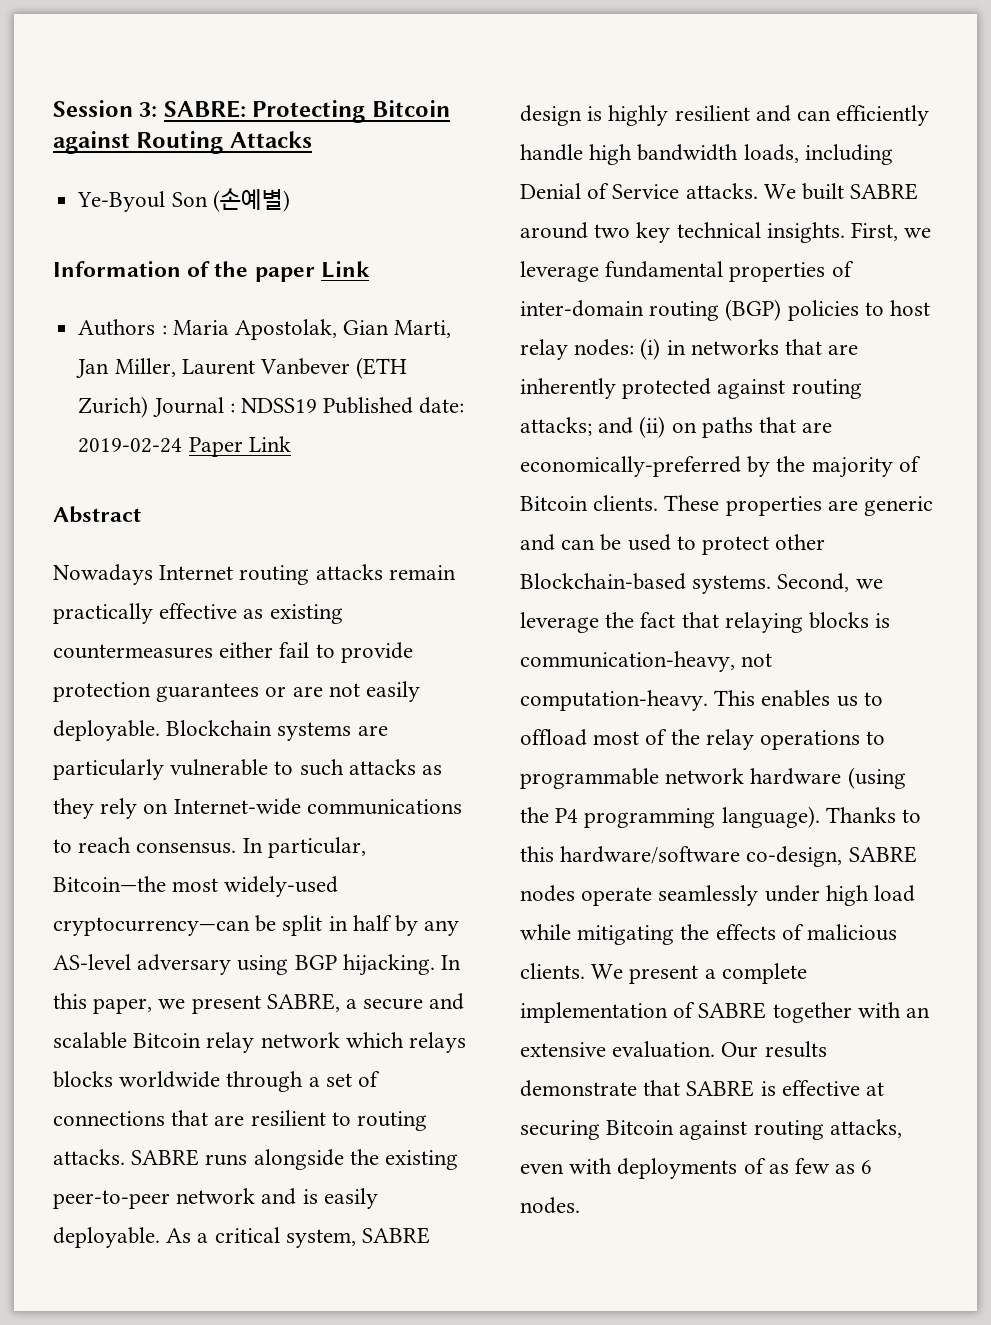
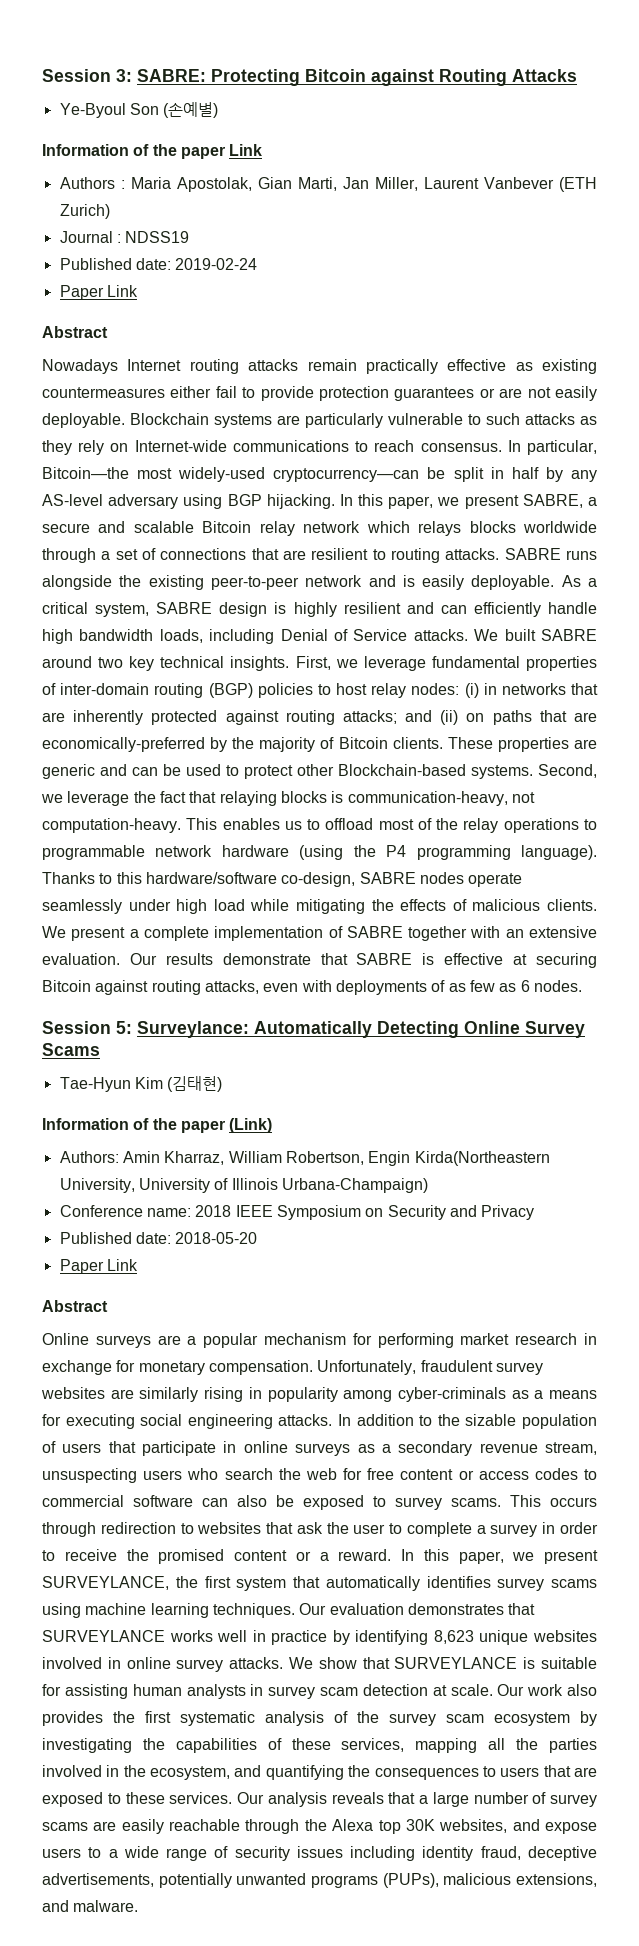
(149, 407) none -> (110, 211) //
(317, 405) none -> (190, 237) //
(183, 445) none -> (258, 264) //
(580, 1205) none -> [42,1021,585,1038] [42,1043,100,1056] [59,1076,223,1092] [42,1118,273,1133] [59,1151,550,1166] [59,1178,428,1193] [59,1205,535,1220] [59,1232,258,1244] [59,1259,138,1274] [42,1300,108,1312] [42,1333,597,1348] [42,1360,543,1375] [41,1387,597,1402] [42,1414,598,1429] [42,1441,598,1456] [42,1468,598,1483] [42,1495,597,1510] [42,1522,598,1537] [42,1549,598,1564] [42,1576,597,1591] [42,1603,536,1618] [42,1630,597,1645] [42,1657,597,1672] [42,1684,597,1699] [42,1711,597,1726] [42,1738,598,1753] [42,1765,598,1780] [42,1792,597,1807] [42,1819,598,1834] [42,1846,597,1861] [42,1873,598,1888] [42,1900,139,1912] // Session 5: Surveylance: Automatically Detecting Online Survey Scams // Tae-Hyun Kim (김태현) // Information of the paper (Link) // Authors: Amin Kharraz, William Robertson, Engin Kirda(Northeastern University, University of Illinois Urbana-Champaign) // Conference name: 2018 IEEE Symposium on Security and Privacy // Published date: 2018-05-20 // Paper Link // Abstract // Online surveys are a popular mechanism for performing market research in exchange for monetary compensation. Unfortunately, fraudulent survey websites are similarly rising in popularity among cyber-criminals as a means for executing social engineering attacks. In addition to the sizable population of users that participate in online surveys as a secondary revenue stream, unsuspecting users who search the web for free content or access codes to commercial software can also be exposed to survey scams. This occurs through redirection to websites that ask the user to complete a survey in order to receive the promised content or a reward. In this paper, we present SURVEYLANCE, the first system that automatically identifies survey scams using machine learning techniques. Our evaluation demonstrates that SURVEYLANCE works well in practice by identifying 8,623 unique websites involved in online survey attacks. We show that SURVEYLANCE is suitable for assisting human analysts in survey scam detection at scale. Our work also provides the first systematic analysis of the survey scam ecosystem by investigating the capabilities of these services, mapping all the parties involved in the ecosystem, and quantifying the consequences to users that are exposed to these services. Our analysis reveals that a large number of survey scams are easily reachable through the Alexa top 30K websites, and expose users to a wide range of security issues including identity fraud, deceptive advertisements, potentially unwanted programs (PUPs), malicious extensions, and malware.

